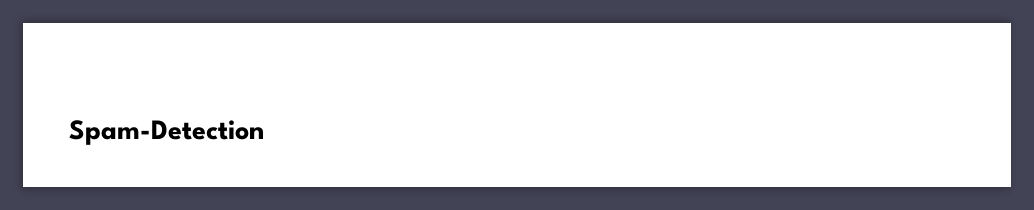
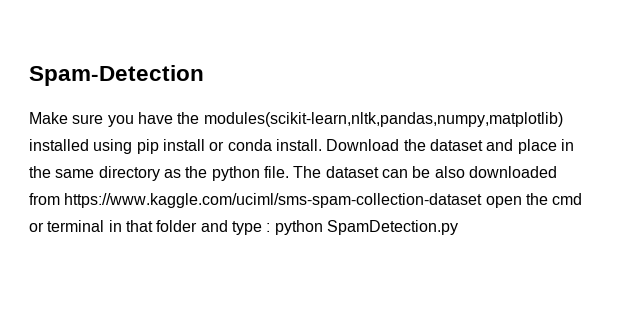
(264, 132) none -> [29,112,563,127] [29,139,574,154] [29,166,557,181] [29,193,583,208] [29,220,458,235] // Make sure you have the modules(scikit-learn,nltk,pandas,numpy,matplotlib) installed using pip install or conda install. Download the dataset and place in the same directory as the python file. The dataset can be also downloaded from https://www.kaggle.com/uciml/sms-spam-collection-dataset open the cmd or terminal in that folder and type : python SpamDetection.py

